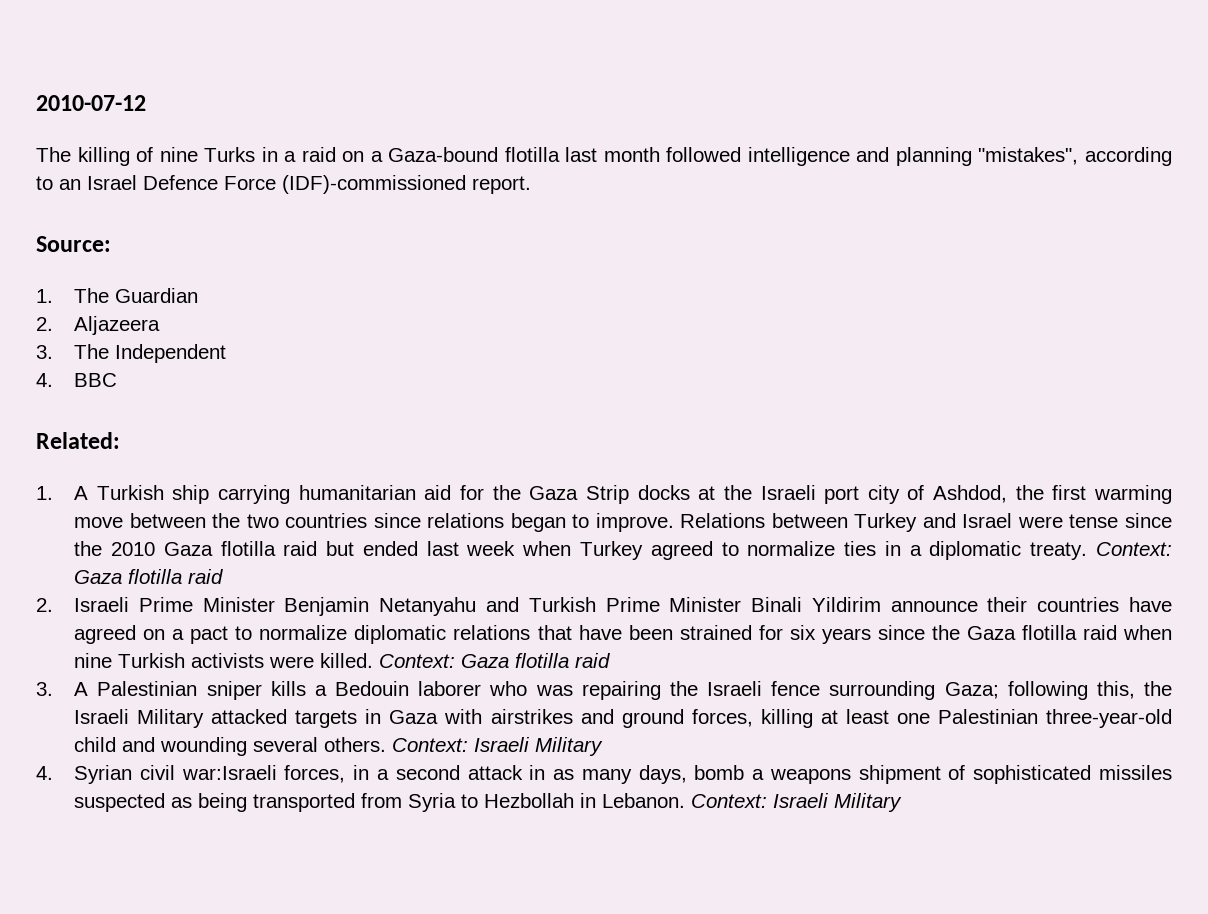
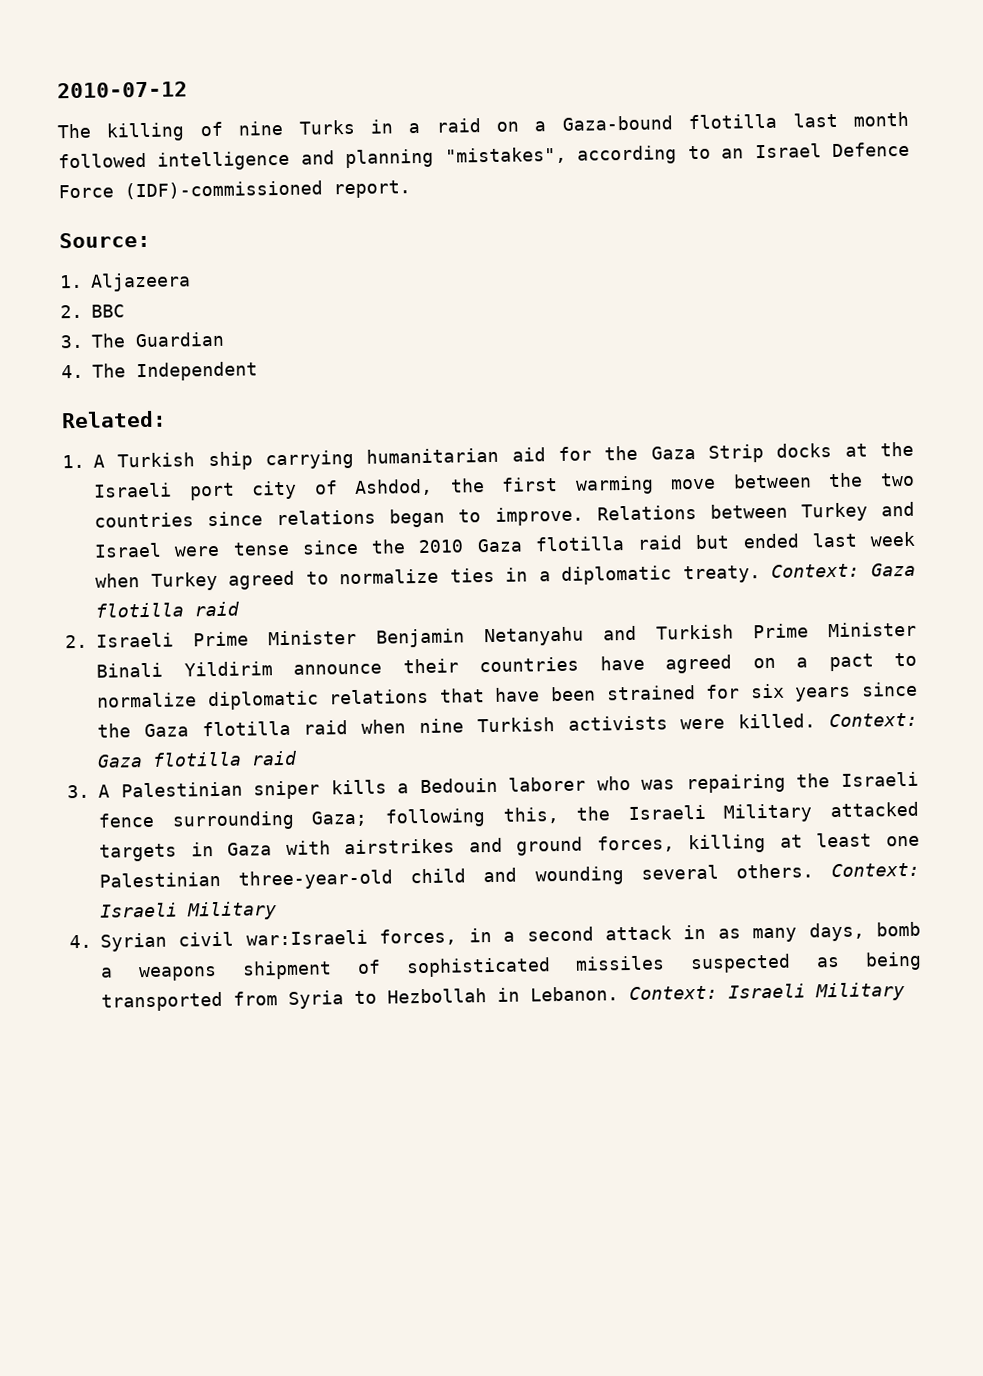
(53, 296) none -> [90,272,191,292] [60,304,125,319] [60,334,84,349] Aljazeera // 2. BBC // 3.
[36,316,161,335] [36,345,53,359] 2. Aljazeera // 3. -> [61,364,84,379] 4.
[36,373,118,387] // 4. BBC -> (258, 371) none

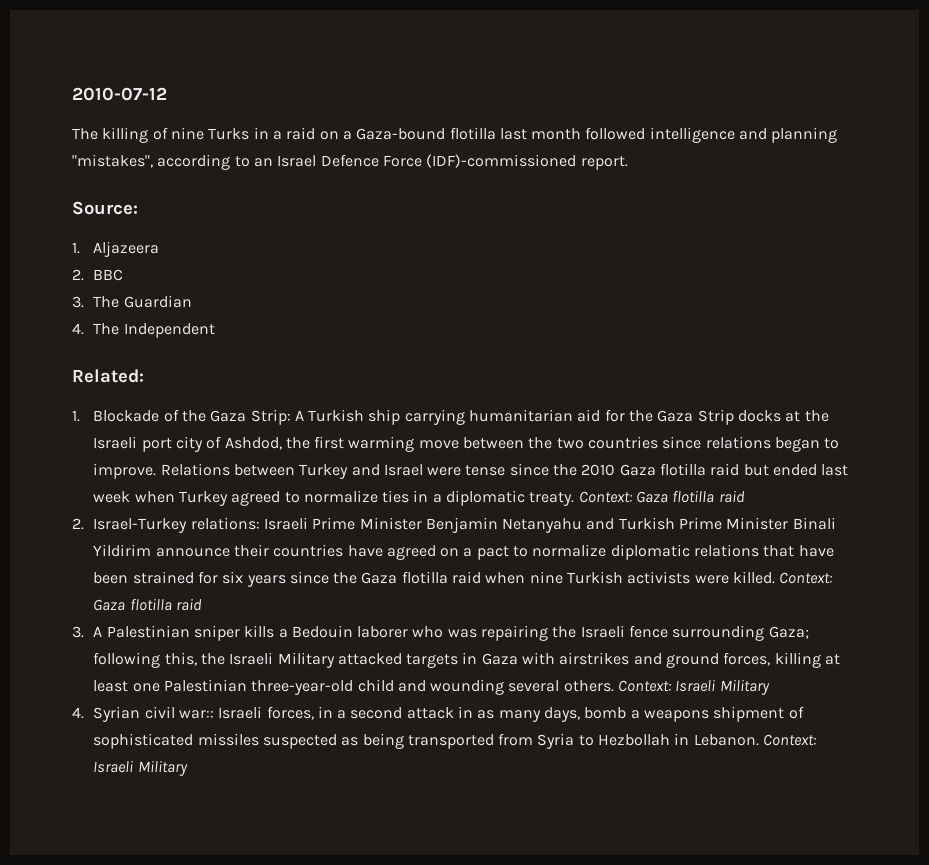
(85, 461) none -> [93,409,291,425] Blockade of the Gaza Strip:
(88, 641) none -> [93,517,260,533] Israel-Turkey relations:
[245,929,368,946] war:Israeli -> [178,706,263,719] war:: Israeli

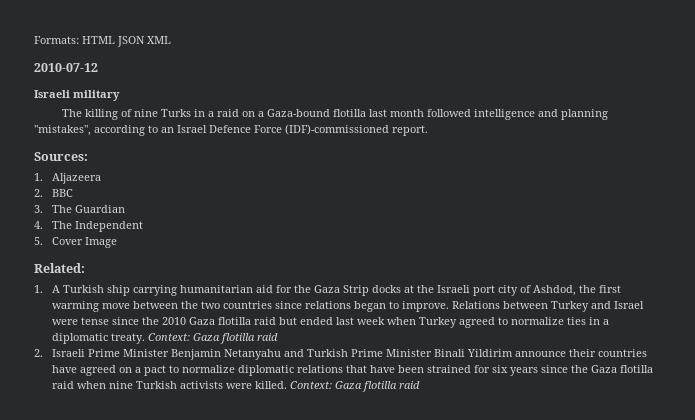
(72, 94) none -> [34,36,171,47] Formats: HTML JSON XML //
(167, 94) none -> [34,90,120,101] // Israeli military
[72,201,138,215] Source: -> [34,152,88,161] Sources:
(215, 330) none -> [34,237,118,248] // 5. Cover Image
[93,409,291,425] Blockade of the Gaza Strip: -> (43, 289) none
[93,517,260,533] Israel-Turkey relations: -> (43, 353) none
[72,625,809,641] [93,652,841,668] [93,679,770,695] [72,706,804,722] [93,733,818,749] [93,760,188,776] // 3. A Palestinian sniper kills a Bedouin laborer who was repairing the Israeli fence surrounding Gaza; following this, the Israeli Military attacked targets in Gaza with airstrikes and ground forces, killing at least one Palestinian three-year-old child and wounding several others. Context: Israeli Military // 4. Syrian civil war:: Israeli forces, in a second attack in as many days, bomb a weapons shipment of sophisticated missiles suspected as being transported from Syria to Hezbollah in Lebanon. Context: Israeli Military -> (421, 385) none

